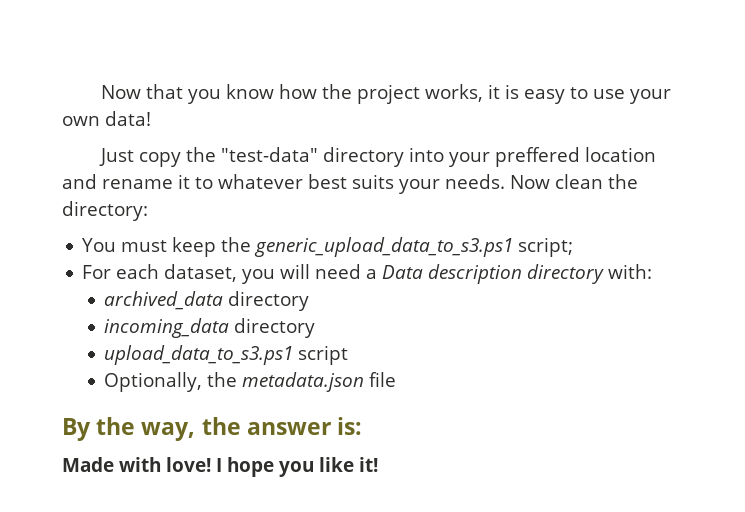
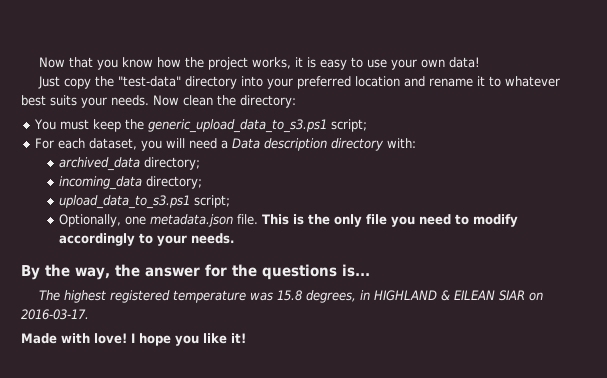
[495,147,581,167] preffered -> [296,76,351,89] preferred
[228,291,310,311] directory -> [144,157,201,170] directory;
[234,318,316,338] directory -> [146,176,203,189] directory;
[298,345,349,365] script -> [194,195,231,208] script;
[207,372,397,392] the metadata.json file -> [125,214,519,227] [59,233,235,246] one metadata.json file. This is the only file you need to modify accordingly to your needs.
[337,417,363,435] is: -> [204,264,370,280] [38,290,543,303] [21,309,89,320] for the questions is... // The highest registered temperature was 15.8 degrees, in HIGHLAND & EILEAN SIAR on 2016-03-17.

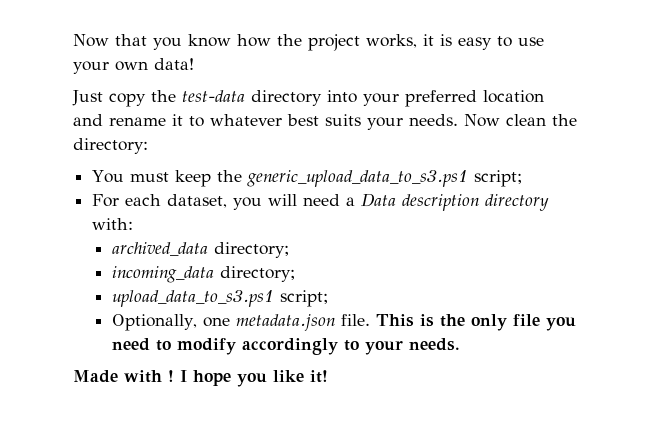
[117,76,181,87] "test-data" -> [182,90,245,102] test-data
[21,264,370,280] [38,290,543,303] [21,309,89,320] // By the way, the answer for the questions is... // The highest registered temperature was 15.8 degrees, in HIGHLAND & EILEAN SIAR on 2016-03-17. -> (461, 344) none
[94,333,127,344] love! -> [168,370,174,382] !

